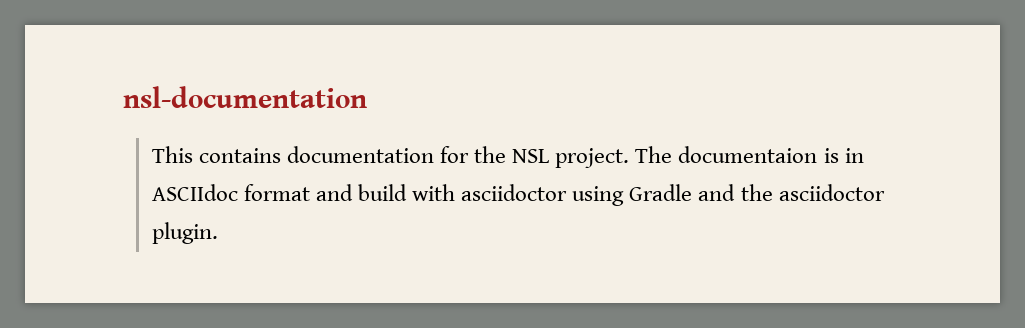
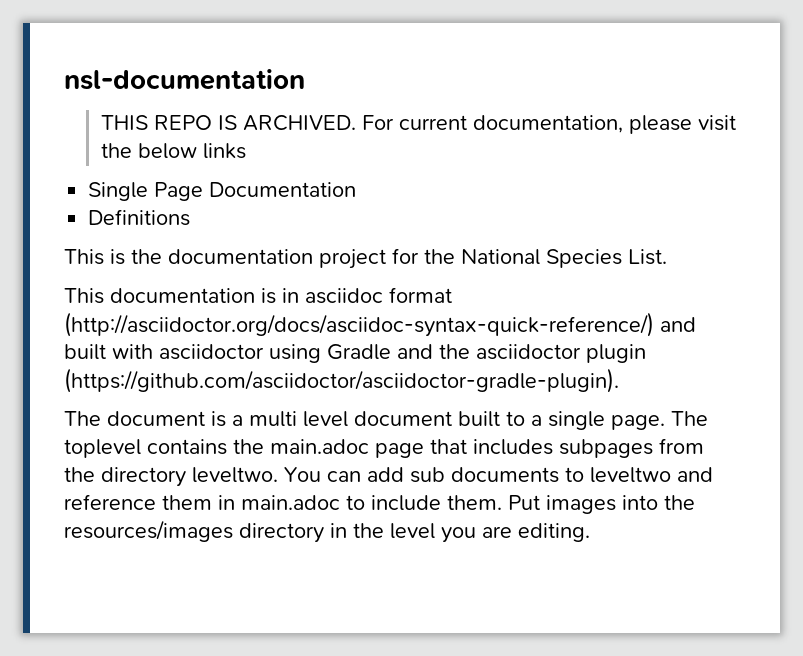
[151,146,864,168] [151,184,408,201] This contains documentation for the NSL project. The documentaion is in ASCIIdoc format and build -> [101,115,737,134] [101,143,247,159] [88,182,357,201] [88,209,191,226] [64,248,667,269] [64,287,452,304] [64,312,696,337] [64,344,106,360] THIS REPO IS ARCHIVED. For current documentation, please visit the below links // Single Page Documentation // Definitions // This is the documentation project for the National Species List. // This documentation is in asciidoc format (http://asciidoctor.org/docs/asciidoc-syntax-quick-reference/) and built
[151,222,218,244] plugin. -> [586,344,646,363] [64,368,619,393] [64,411,708,430] [64,438,704,458] [64,467,713,487] [64,494,695,514] [64,520,590,543] plugin (https://github.com/asciidoctor/asciidoctor-gradle-plugin). // The document is a multi level document built to a single page. The toplevel contains the main.adoc page that includes subpages from the directory leveltwo. You can add sub documents to leveltwo and reference them in main.adoc to include them. Put images into the resources/images directory in the level you are editing.

